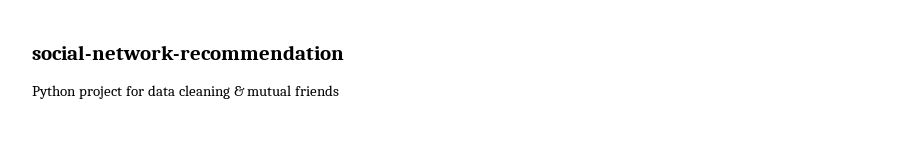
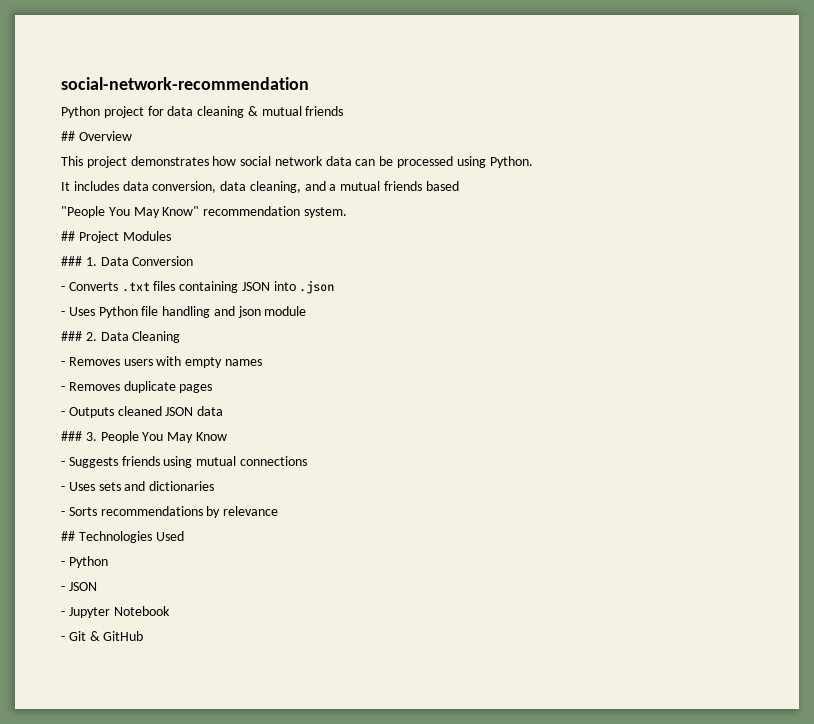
(340, 90) none -> [61,131,132,141] [61,156,533,168] [61,181,459,193] [61,206,347,218] [61,231,171,243] [61,256,194,266] [61,280,335,294] [61,306,307,318] [61,331,181,343] [61,356,262,368] [61,381,213,393] [61,406,224,418] [61,431,227,443] [61,456,307,468] [61,481,215,491] [61,506,279,518] [61,531,184,543] [61,556,108,568] [61,582,97,591] [61,606,170,618] [61,631,144,641] // ## Overview // This project demonstrates how social network data can be processed using Python. // It includes data conversion, data cleaning, and a mutual friends based // "People You May Know" recommendation system. // ## Project Modules // ### 1. Data Conversion // - Converts .txt files containing JSON into .json // - Uses Python file handling and json module // ### 2. Data Cleaning // - Removes users with empty names // - Removes duplicate pages // - Outputs cleaned JSON data // ### 3. People You May Know // - Suggests friends using mutual connections // - Uses sets and dictionaries // - Sorts recommendations by relevance // ## Technologies Used // - Python // - JSON // - Jupyter Notebook // - Git & GitHub

